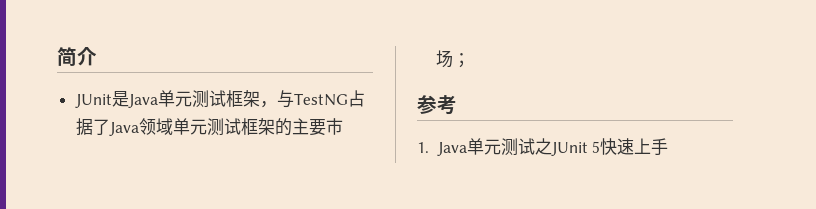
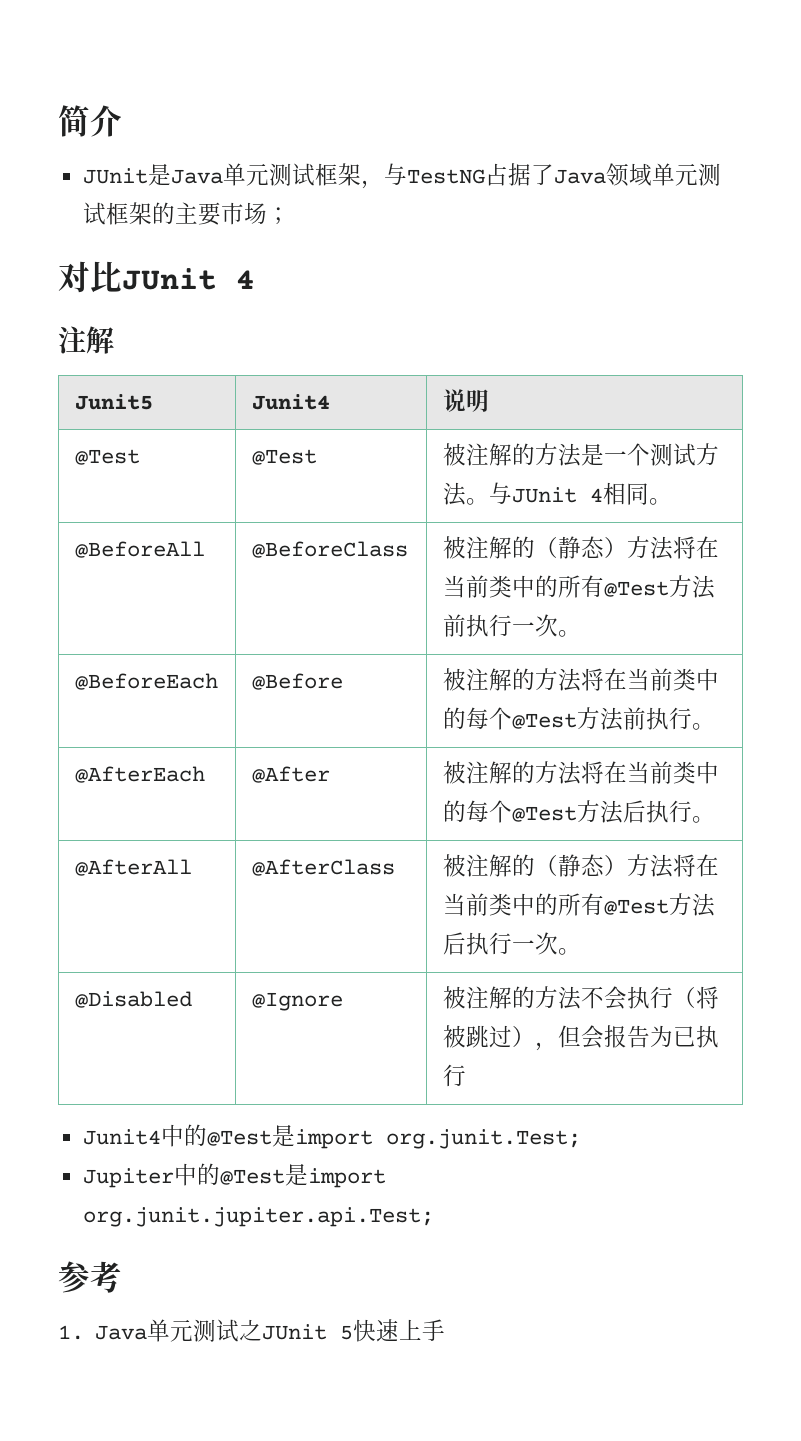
(470, 60) none -> [58,261,255,293] [58,326,114,354] [74,394,153,410] [251,394,330,410] [442,389,489,412] [74,449,140,465] [251,449,317,465] [442,443,719,467] [442,482,672,506] [74,541,205,558] [251,541,408,558] [442,536,719,560] [442,575,715,599] [442,614,581,637] [74,673,218,690] [251,673,343,690] [442,668,719,692] [442,707,715,731] [74,766,205,783] [251,766,330,783] [442,761,719,785] [442,800,715,824] [74,859,192,876] [251,859,395,876] [442,854,719,878] [442,893,715,917] [442,932,581,955] [74,991,192,1008] [251,992,343,1011] [442,986,719,1010] [442,1025,719,1051] [442,1064,466,1087] [82,1124,581,1149] [82,1163,386,1188] [82,1207,434,1227] // 对比JUnit 4 // 注解 // Junit5 | Junit4 | 说明 // @Test | @Test | 被注解的方法是一个测试方法。与JUnit 4相同。 // @BeforeAll | @BeforeClass | 被注解的（静态）方法将在当前类中的所有@Test方法前执行一次。 // @BeforeEach | @Before | 被注解的方法将在当前类中的每个@Test方法前执行。 // @AfterEach | @After | 被注解的方法将在当前类中的每个@Test方法后执行。 // @AfterAll | @AfterClass | 被注解的（静态）方法将在当前类中的所有@Test方法后执行一次。 // @Disabled | @Ignore | 被注解的方法不会执行（将被跳过），但会报告为已执行 // Junit4中的@Test是import org.junit.Test; // Jupiter中的@Test是import org.junit.jupiter.api.Test;

